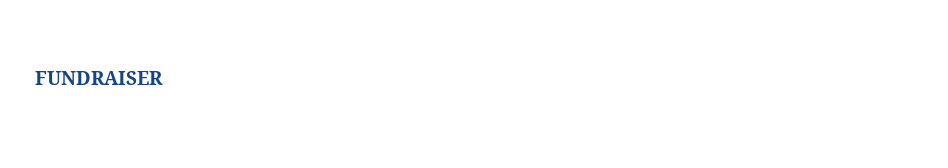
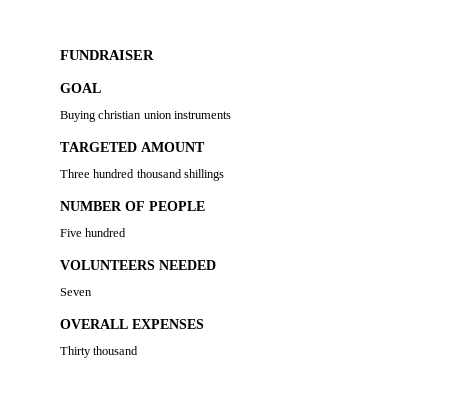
(163, 78) none -> [60,83,101,93] [60,110,232,122] [60,142,205,152] [60,169,225,181] [60,201,205,211] [60,228,127,237] [60,260,216,270] [60,288,92,296] [60,319,204,329] [60,346,139,358] // GOAL // Buying christian union instruments // TARGETED AMOUNT // Three hundred thousand shillings // NUMBER OF PEOPLE // Five hundred // VOLUNTEERS NEEDED // Seven // OVERALL EXPENSES // Thirty thousand

